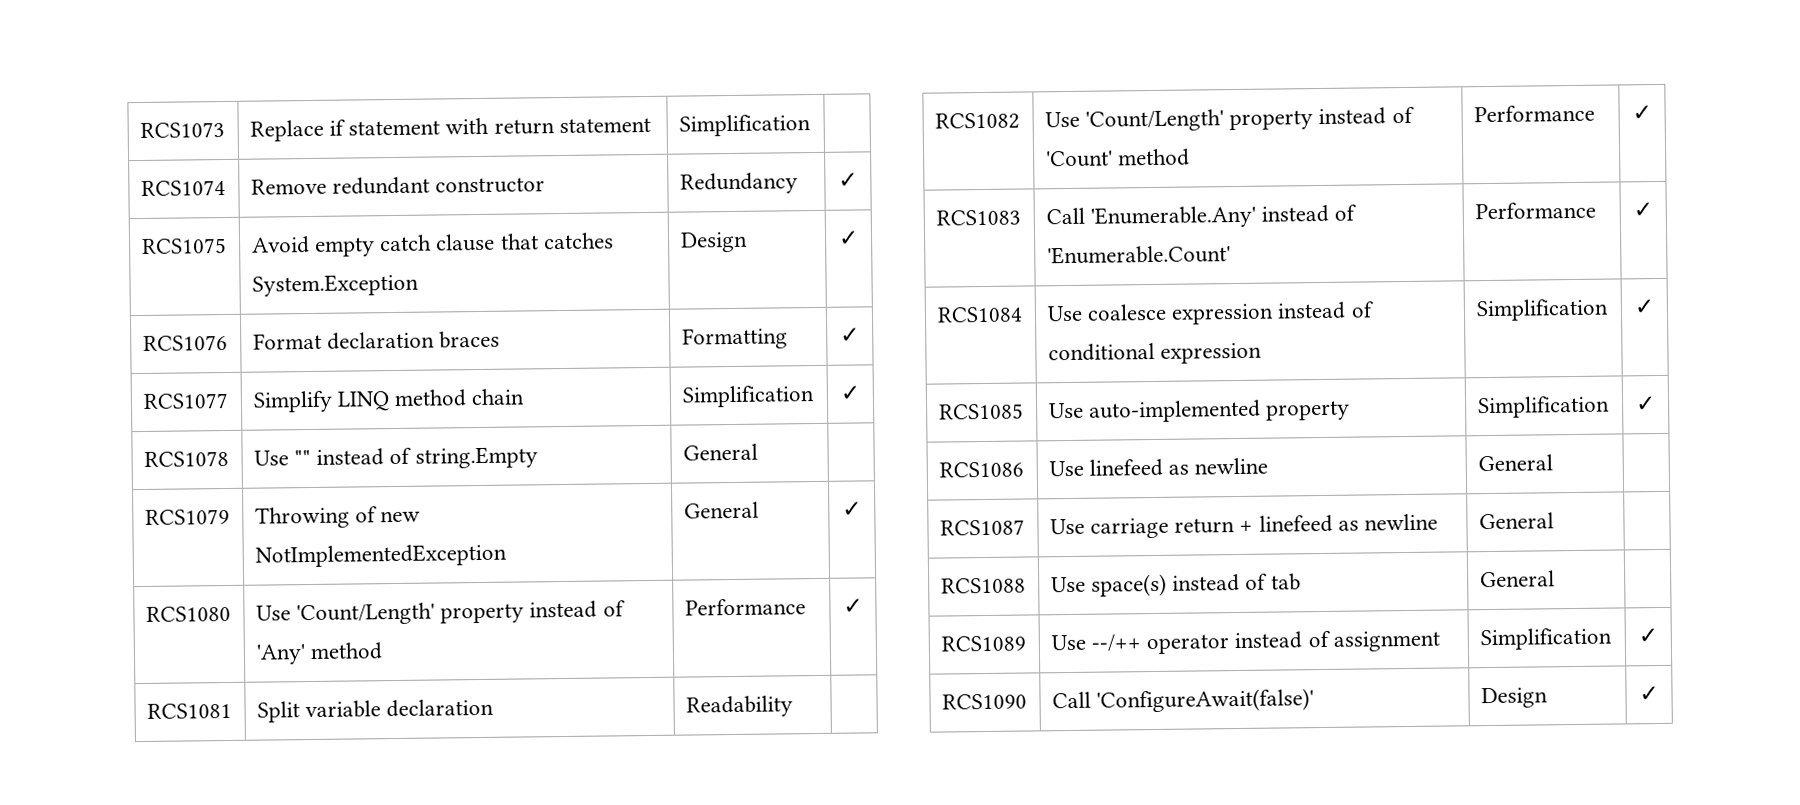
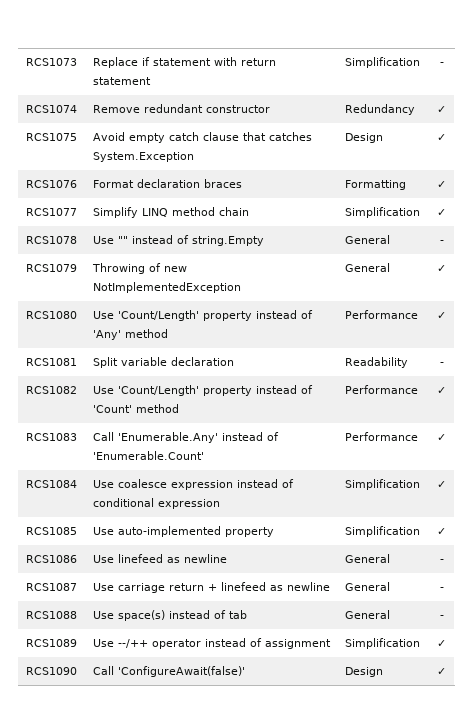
(811, 125) none -> [439,62,444,66] -
(758, 452) none -> [439,240,444,244] -
(793, 706) none -> [439,362,444,366] -
(1553, 463) none -> [439,559,444,563] -
(1554, 521) none -> [439,587,444,591] -
(1555, 579) none -> [439,615,444,619] -

